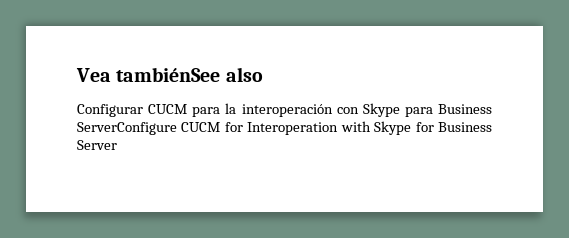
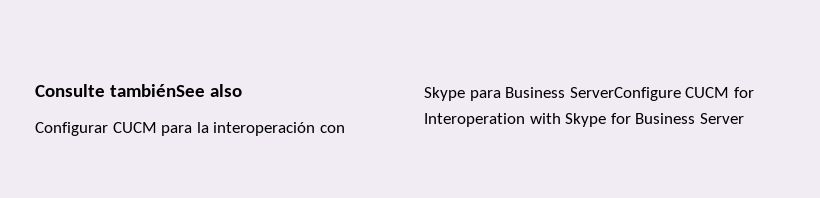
[76,68,111,82] Vea -> [35,84,105,97] Consulte

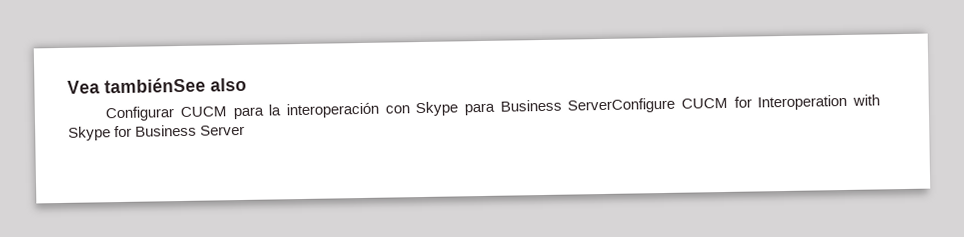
[35,84,105,97] Consulte -> [67,80,100,94] Vea

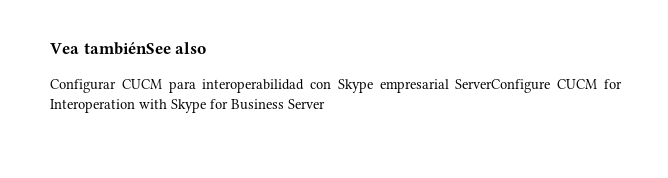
[268,99,562,119] la interoperación con Skype para Business -> [202,79,449,93] interoperabilidad con Skype empresarial

